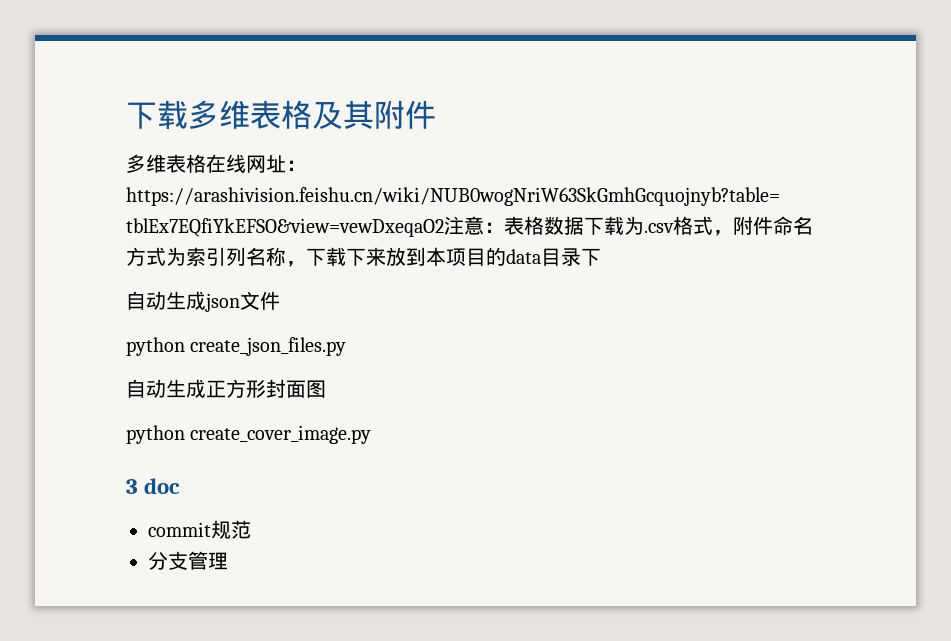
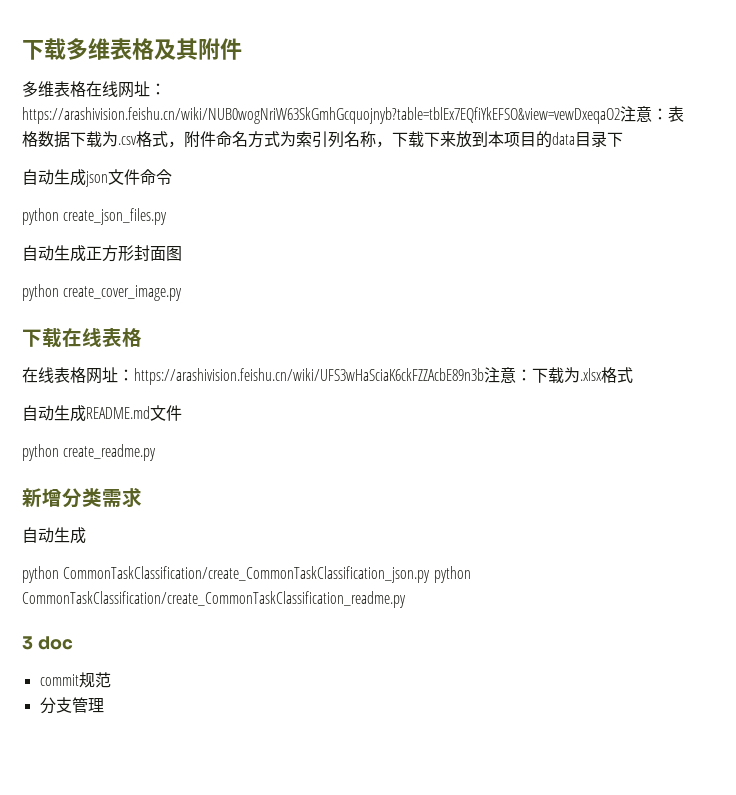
(280, 300) none -> [140,169,172,185] 命令
(372, 434) none -> [22,327,142,348] [22,367,633,385] [22,405,182,422] [22,444,157,461] [22,487,142,508] [22,527,86,544] [22,566,471,583] [22,591,406,608] // 下载在线表格 // 在线表格网址：https://arashivision.feishu.cn/wiki/UFS3wHaSciaK6ckFZZAcbE89n3b注意：下载为.xlsx格式 // 自动生成README.md文件 // python create_readme.py // 新增分类需求 // 自动生成 // python CommonTaskClassification/create_CommonTaskClassification_json.py python CommonTaskClassification/create_CommonTaskClassification_readme.py

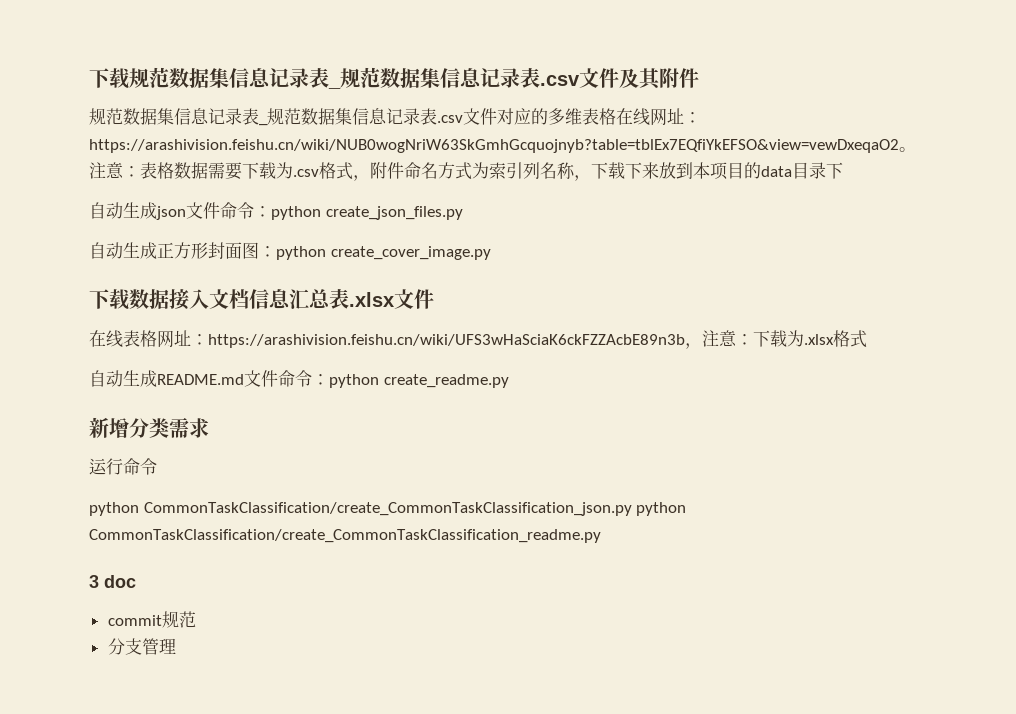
[22,38,242,60] 下载多维表格及其附件 // -> [89,67,699,90] [89,108,548,126] 下载规范数据集信息记录表_规范数据集信息记录表.csv文件及其附件 // 规范数据集信息记录表_规范数据集信息记录表.csv文件对应的
(620, 115) none -> [899,147,916,152] 。
(70, 139) none -> [208,162,242,180] 需要
(172, 177) // -> [254,206,271,217] ：
(182, 253) // -> [259,246,276,257] ：
[62,327,142,347] 在线表格 -> [129,289,434,310] 数据接入文档信息汇总表.xlsx文件
(484, 376) none -> [685,343,702,349] ，
(182, 413) // -> [278,370,329,387] 命令：
[22,527,86,544] 自动生成 -> [89,458,157,475] 运行命令

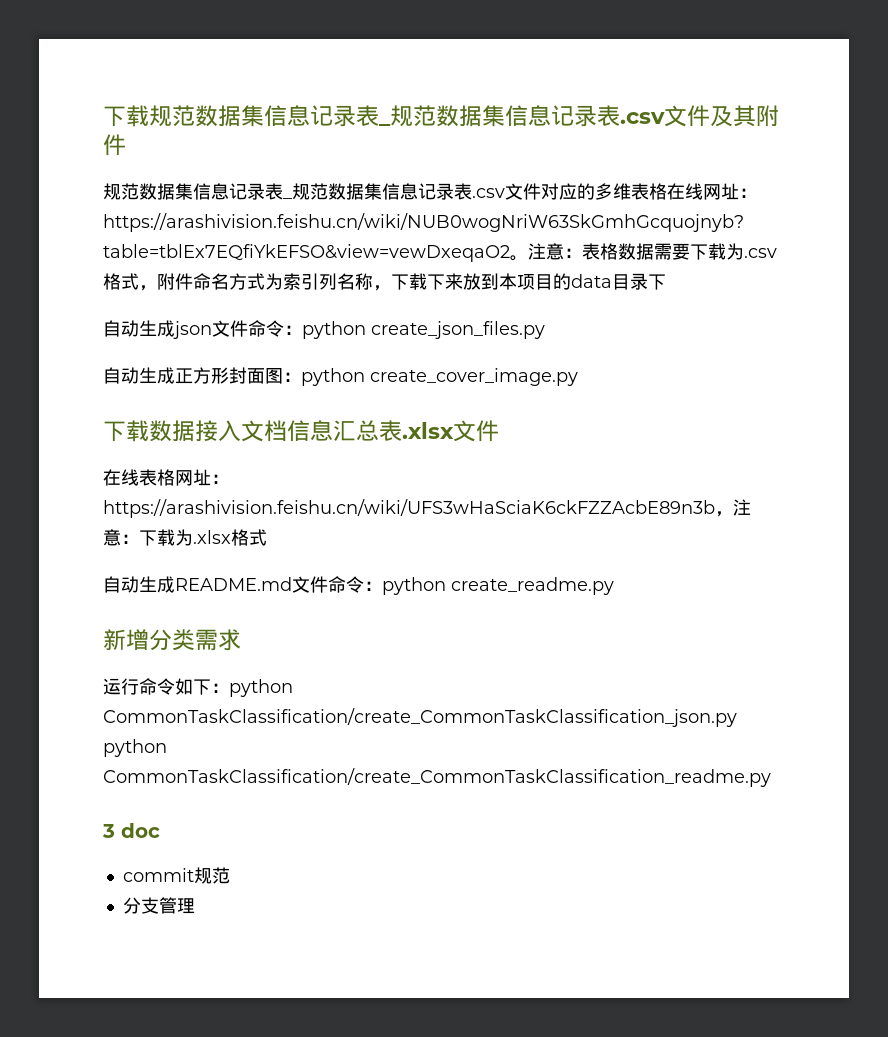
(157, 466) // -> [175,678,229,695] 如下：

